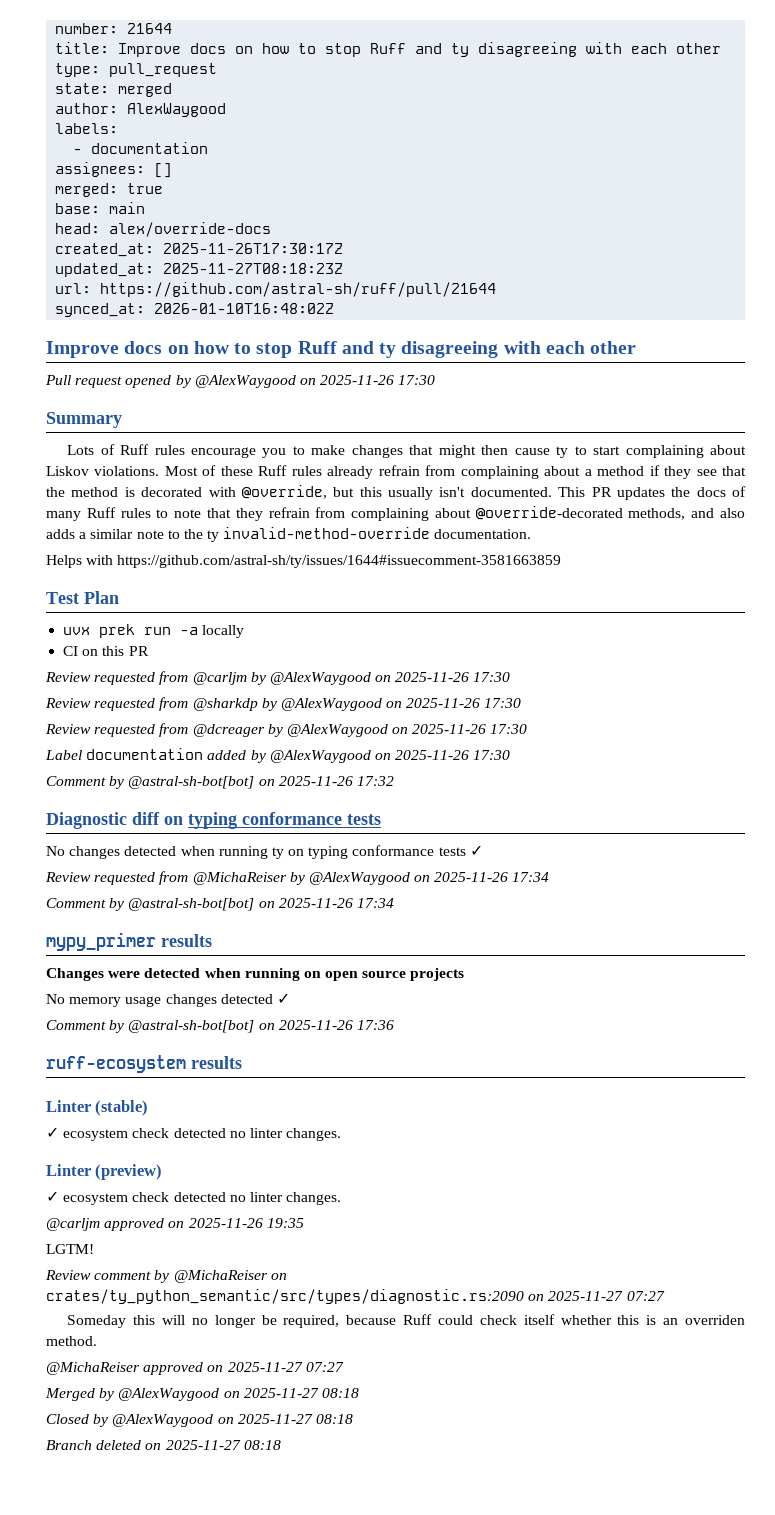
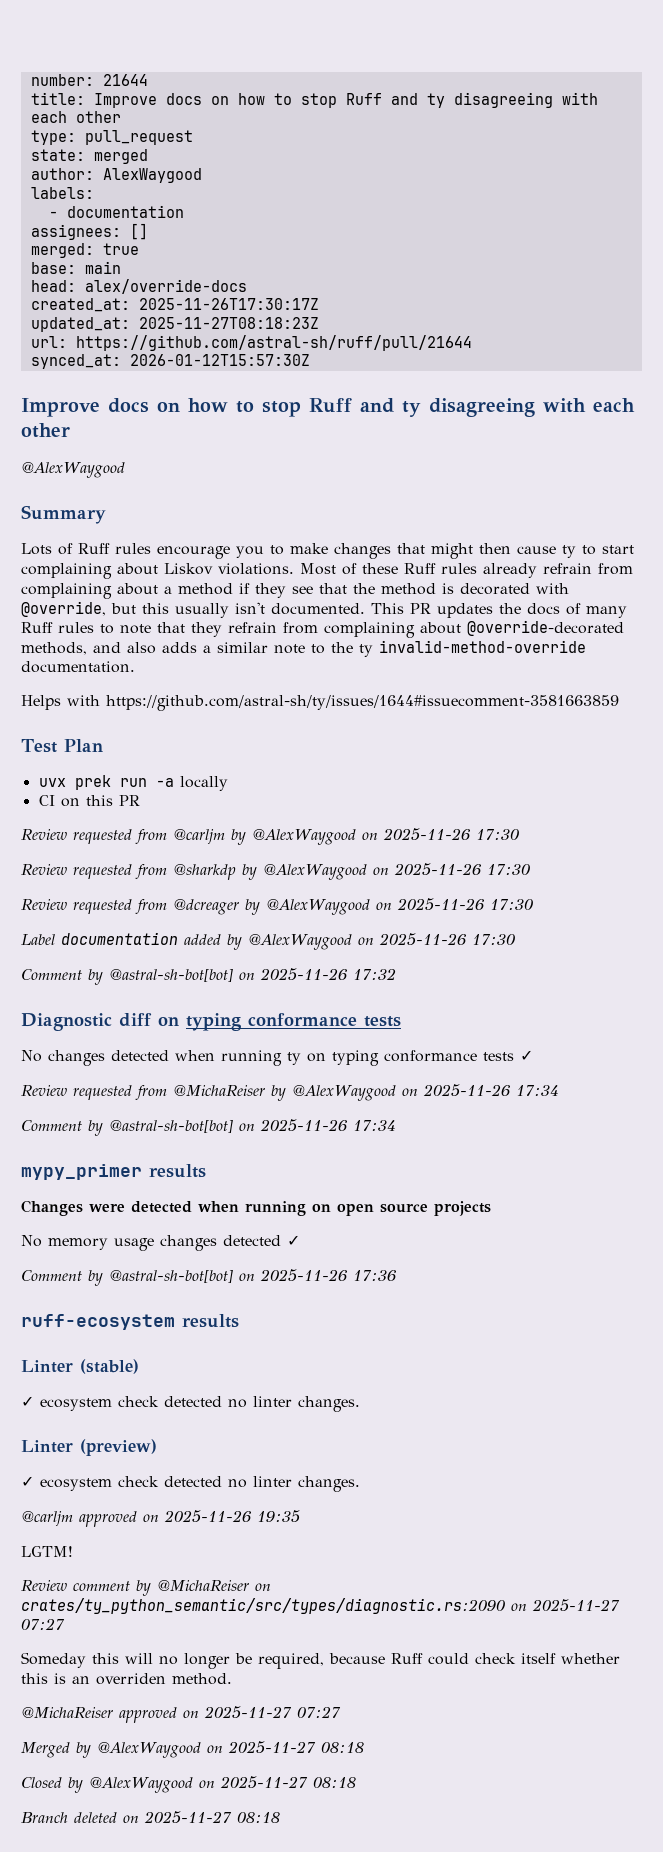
[154,303,335,314] 2026-01-10T16:48:02Z -> [129,354,310,366] 2026-01-12T15:57:30Z
[45,375,436,388] Pull request opened by @AlexWaygood on 2025-11-26 17:30 -> [21,462,125,478] @AlexWaygood

